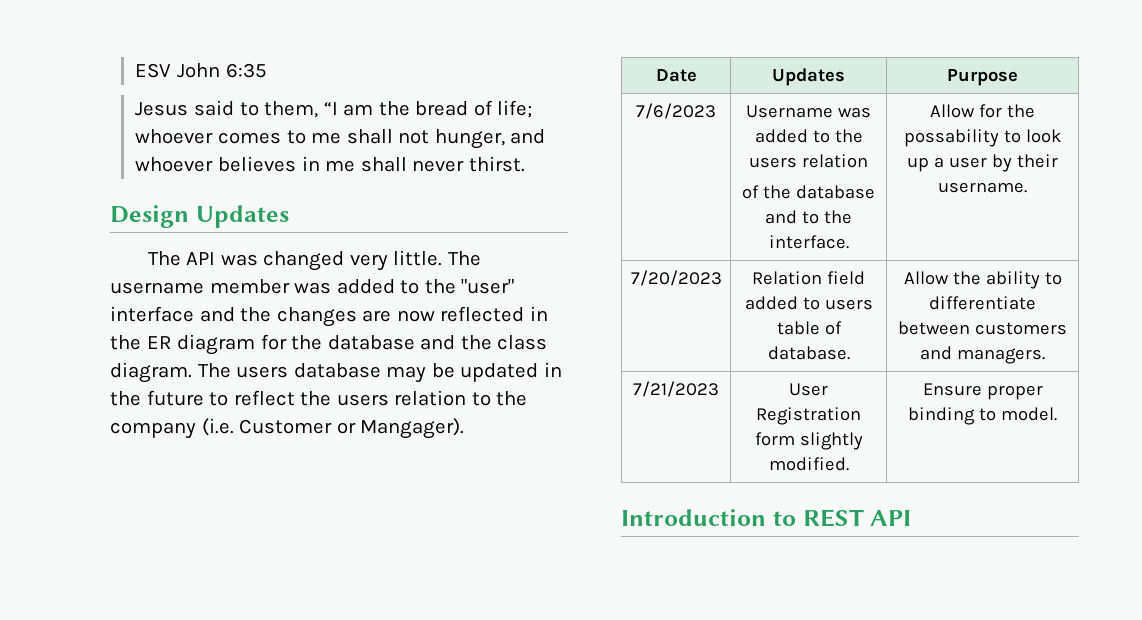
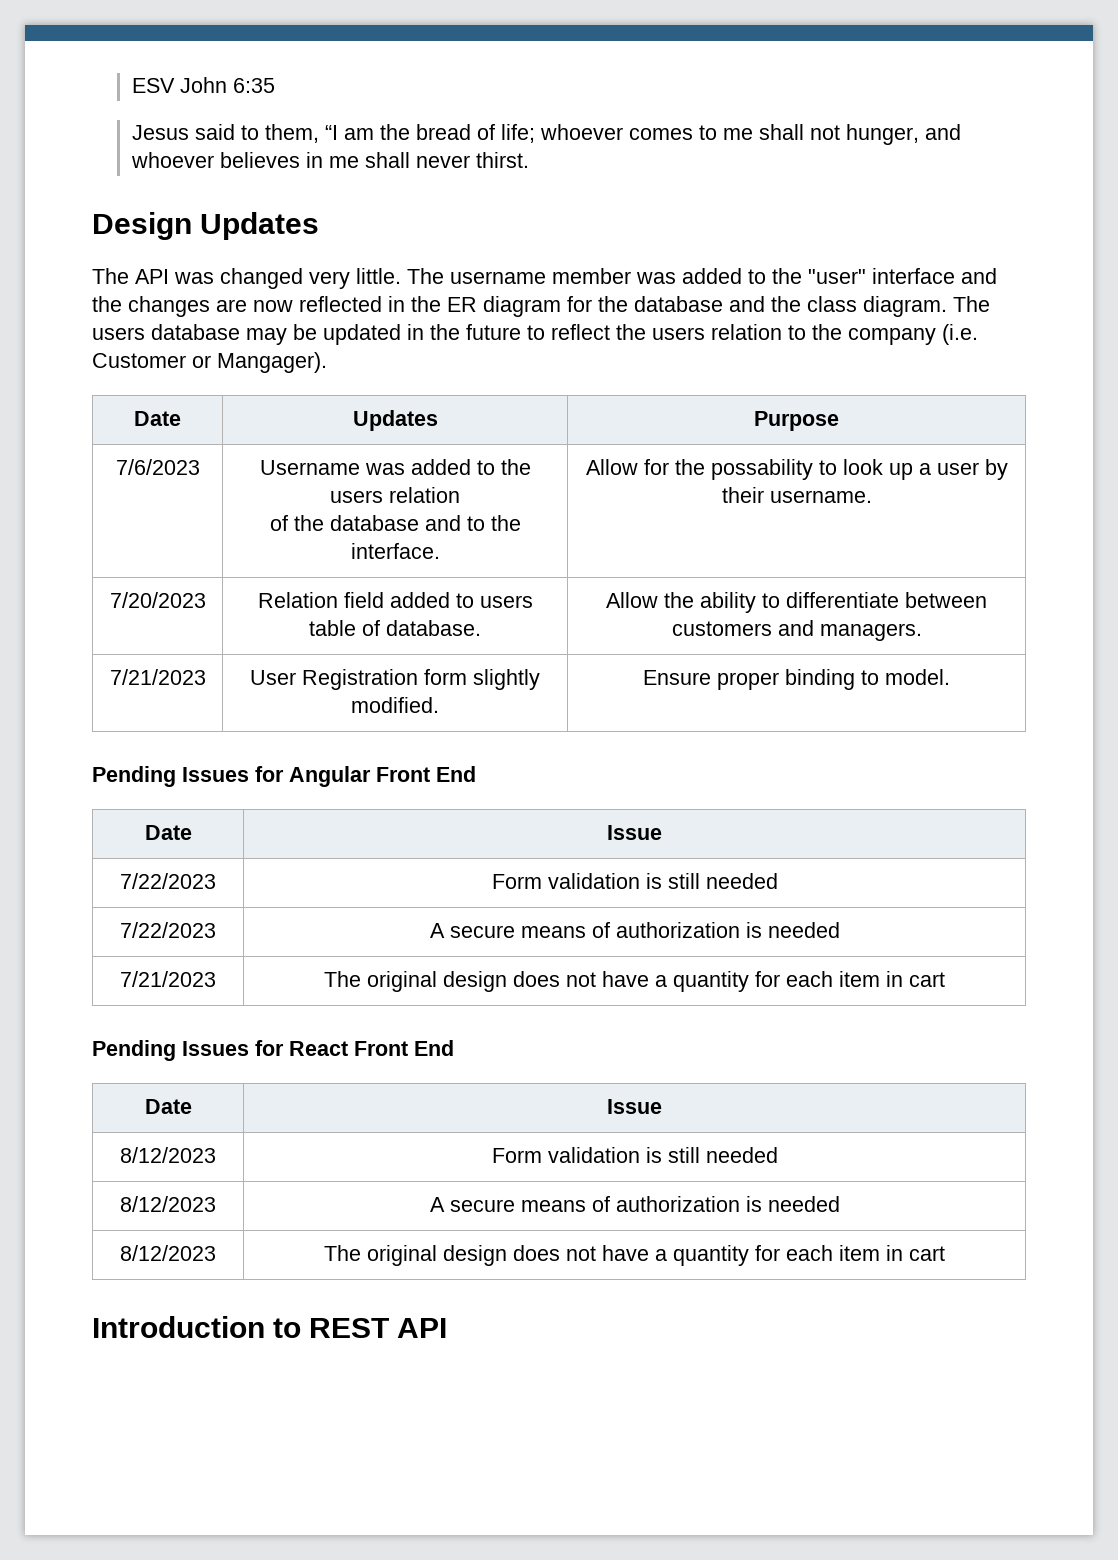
(1057, 414) none -> [92,766,476,787] [144,825,192,840] [607,825,662,840] [120,873,216,889] [491,873,778,889] [120,922,216,938] [429,922,840,938] [120,971,216,987] [324,971,945,992] [92,1040,454,1061] [144,1099,192,1114] [607,1099,662,1114] [120,1147,216,1163] [491,1147,778,1163] [120,1196,216,1212] [429,1196,840,1212] [120,1245,216,1261] [324,1245,945,1266] // Pending Issues for Angular Front End // Date | Issue // 7/22/2023 | Form validation is still needed // 7/22/2023 | A secure means of authorization is needed // 7/21/2023 | The original design does not have a quantity for each item in cart // Pending Issues for React Front End // Date | Issue // 8/12/2023 | Form validation is still needed // 8/12/2023 | A secure means of authorization is needed // 8/12/2023 | The original design does not have a quantity for each item in cart

